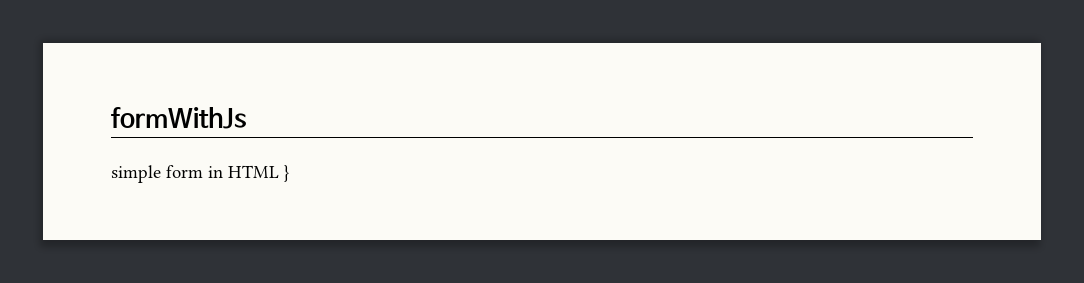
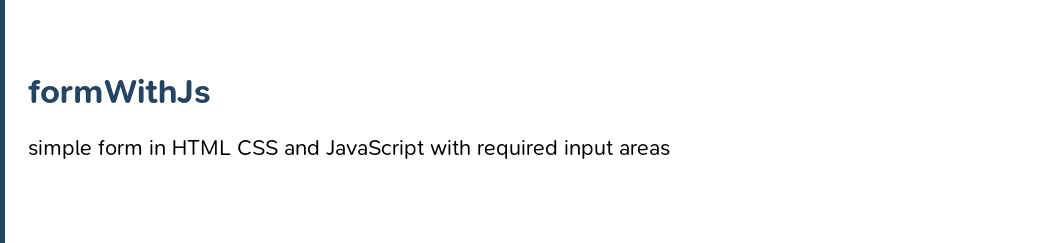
[284,165,289,182] } -> [237,140,670,159] CSS and JavaScript with required input areas

